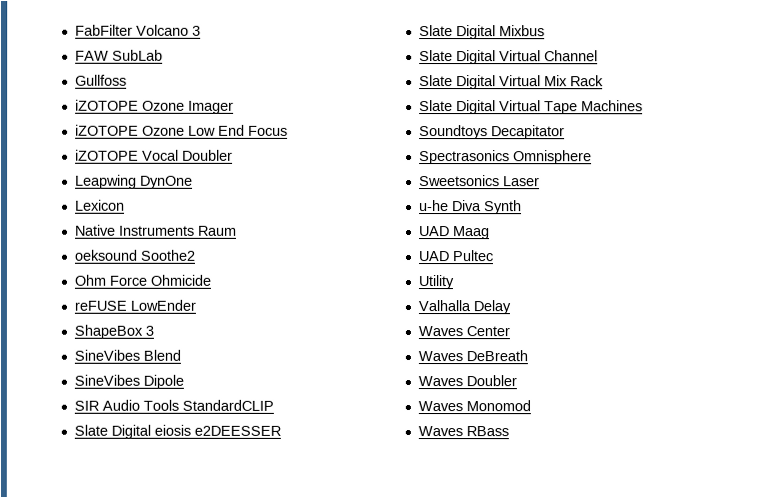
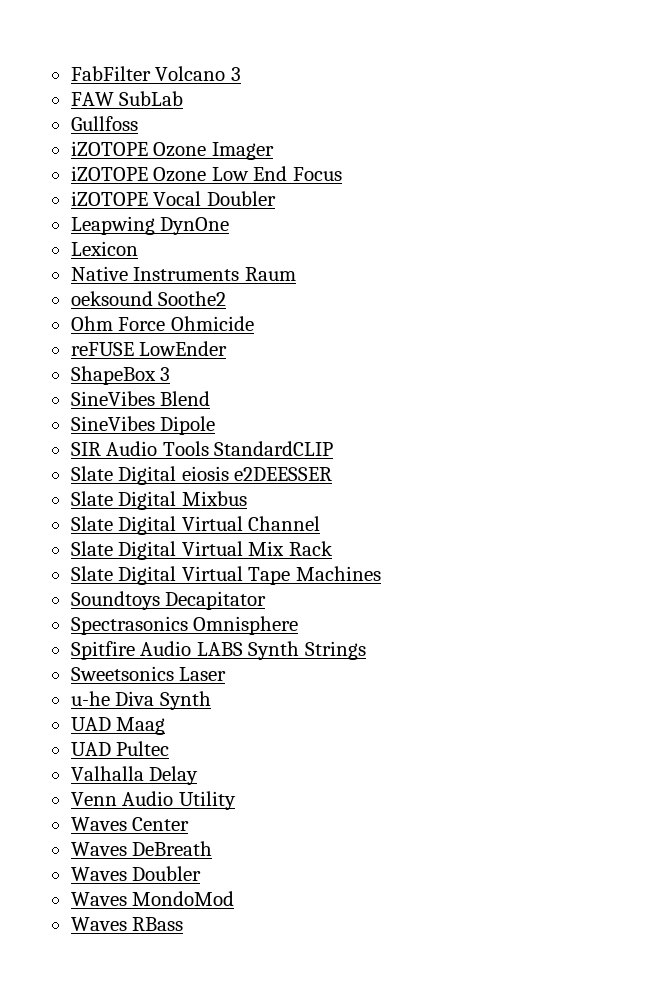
(592, 157) none -> [70,641,366,660] // Spitfire Audio LABS Synth Strings
[417,275,454,290] // Utility -> (170, 748) none
(511, 307) none -> [70,791,236,810] // Venn Audio Utility
[465,400,531,412] Monomod -> [132,891,235,906] MondoMod

